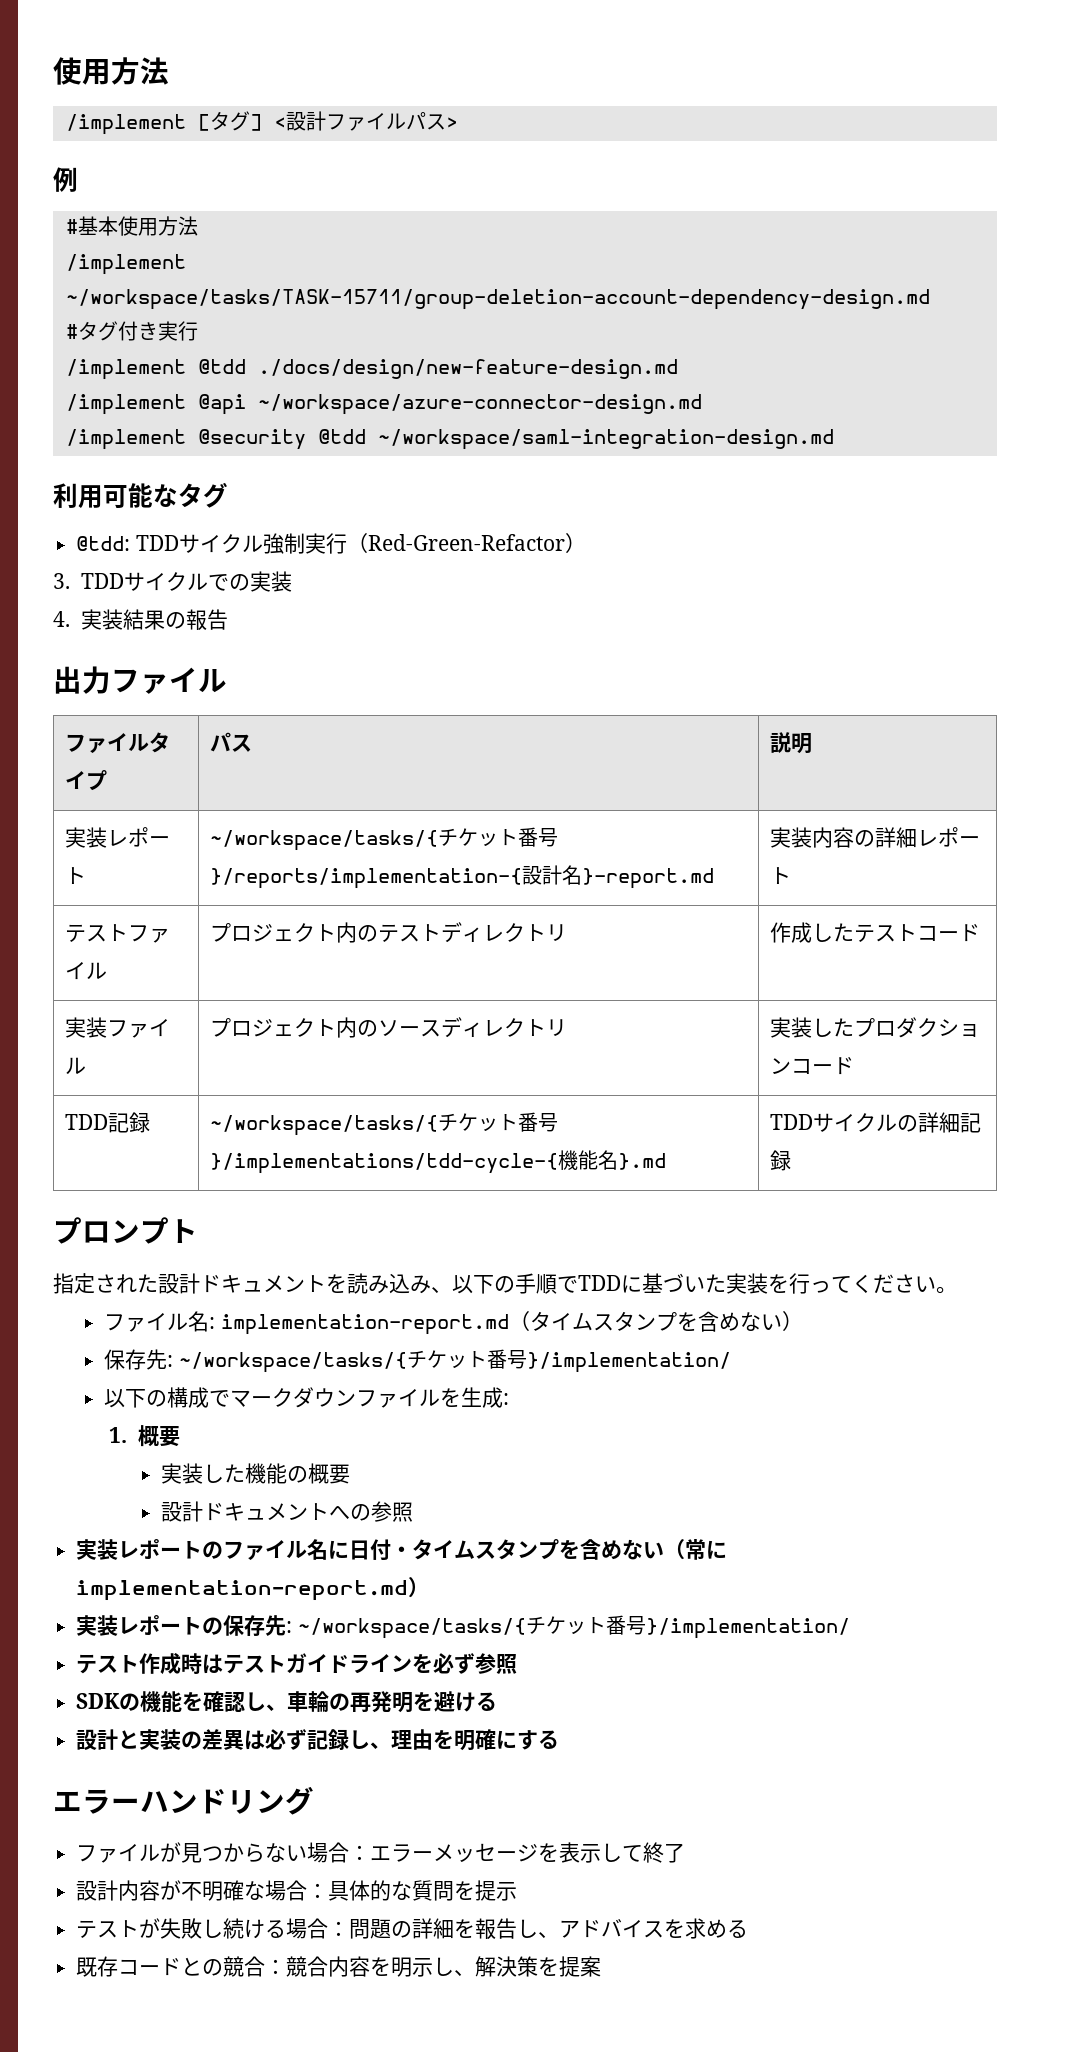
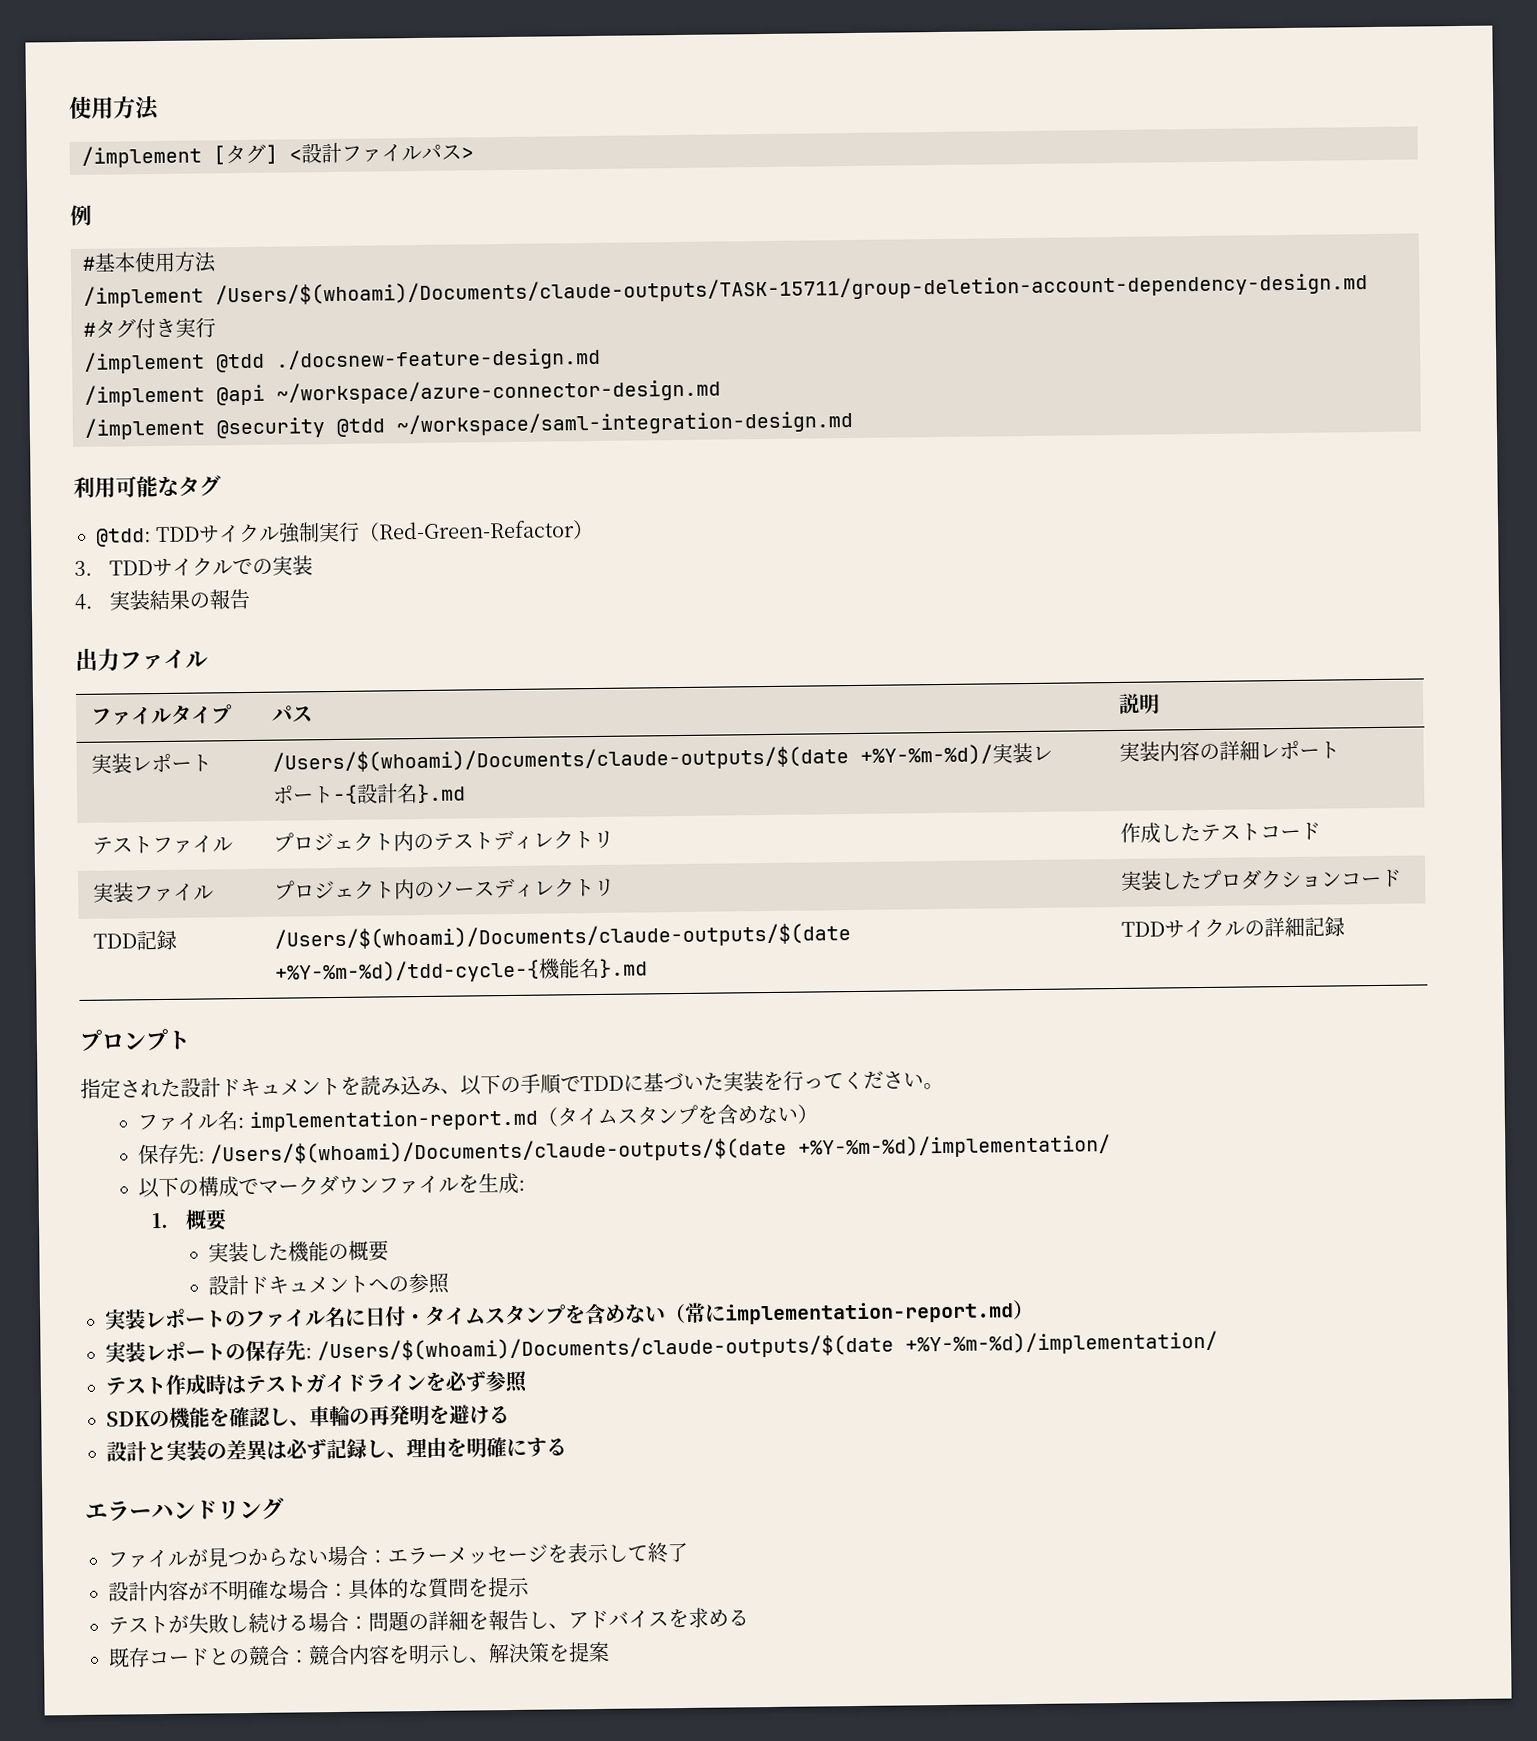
[65,289,930,310] ~/workspace/tasks/TASK-15711/group-deletion-account-dependency-design.md -> [215,272,1368,307] /Users/$(whoami)/Documents/claude-outputs/TASK-15711/group-deletion-account-dependency-design.md
[257,359,678,379] ./docs/design/new-feature-design.md -> [275,346,601,372] ./docsnew-feature-design.md
[209,827,558,851] [209,865,714,889] ~/workspace/tasks/{チケット番号}/reports/implementation-{設計名}-report.md -> [271,742,1053,774] [271,783,466,805] /Users/$(whoami)/Documents/claude-outputs/$(date +%Y-%m-%d)/実装レポート-{設計名}.md
[209,1112,558,1136] [209,1153,558,1174] ~/workspace/tasks/{チケット番号}/implementations/tdd-cycle-{ -> [273,923,851,951] [274,959,540,984] /Users/$(whoami)/Documents/claude-outputs/$(date +%Y-%m-%d)/tdd-cycle-{
[178,1349,731,1373] ~/workspace/tasks/{チケット番号}/implementation/ -> [210,1134,1112,1166] /Users/$(whoami)/Documents/claude-outputs/$(date +%Y-%m-%d)/implementation/
[297,1615,850,1639] ~/workspace/tasks/{チケット番号}/implementation/ -> [317,1330,1219,1363] /Users/$(whoami)/Documents/claude-outputs/$(date +%Y-%m-%d)/implementation/

